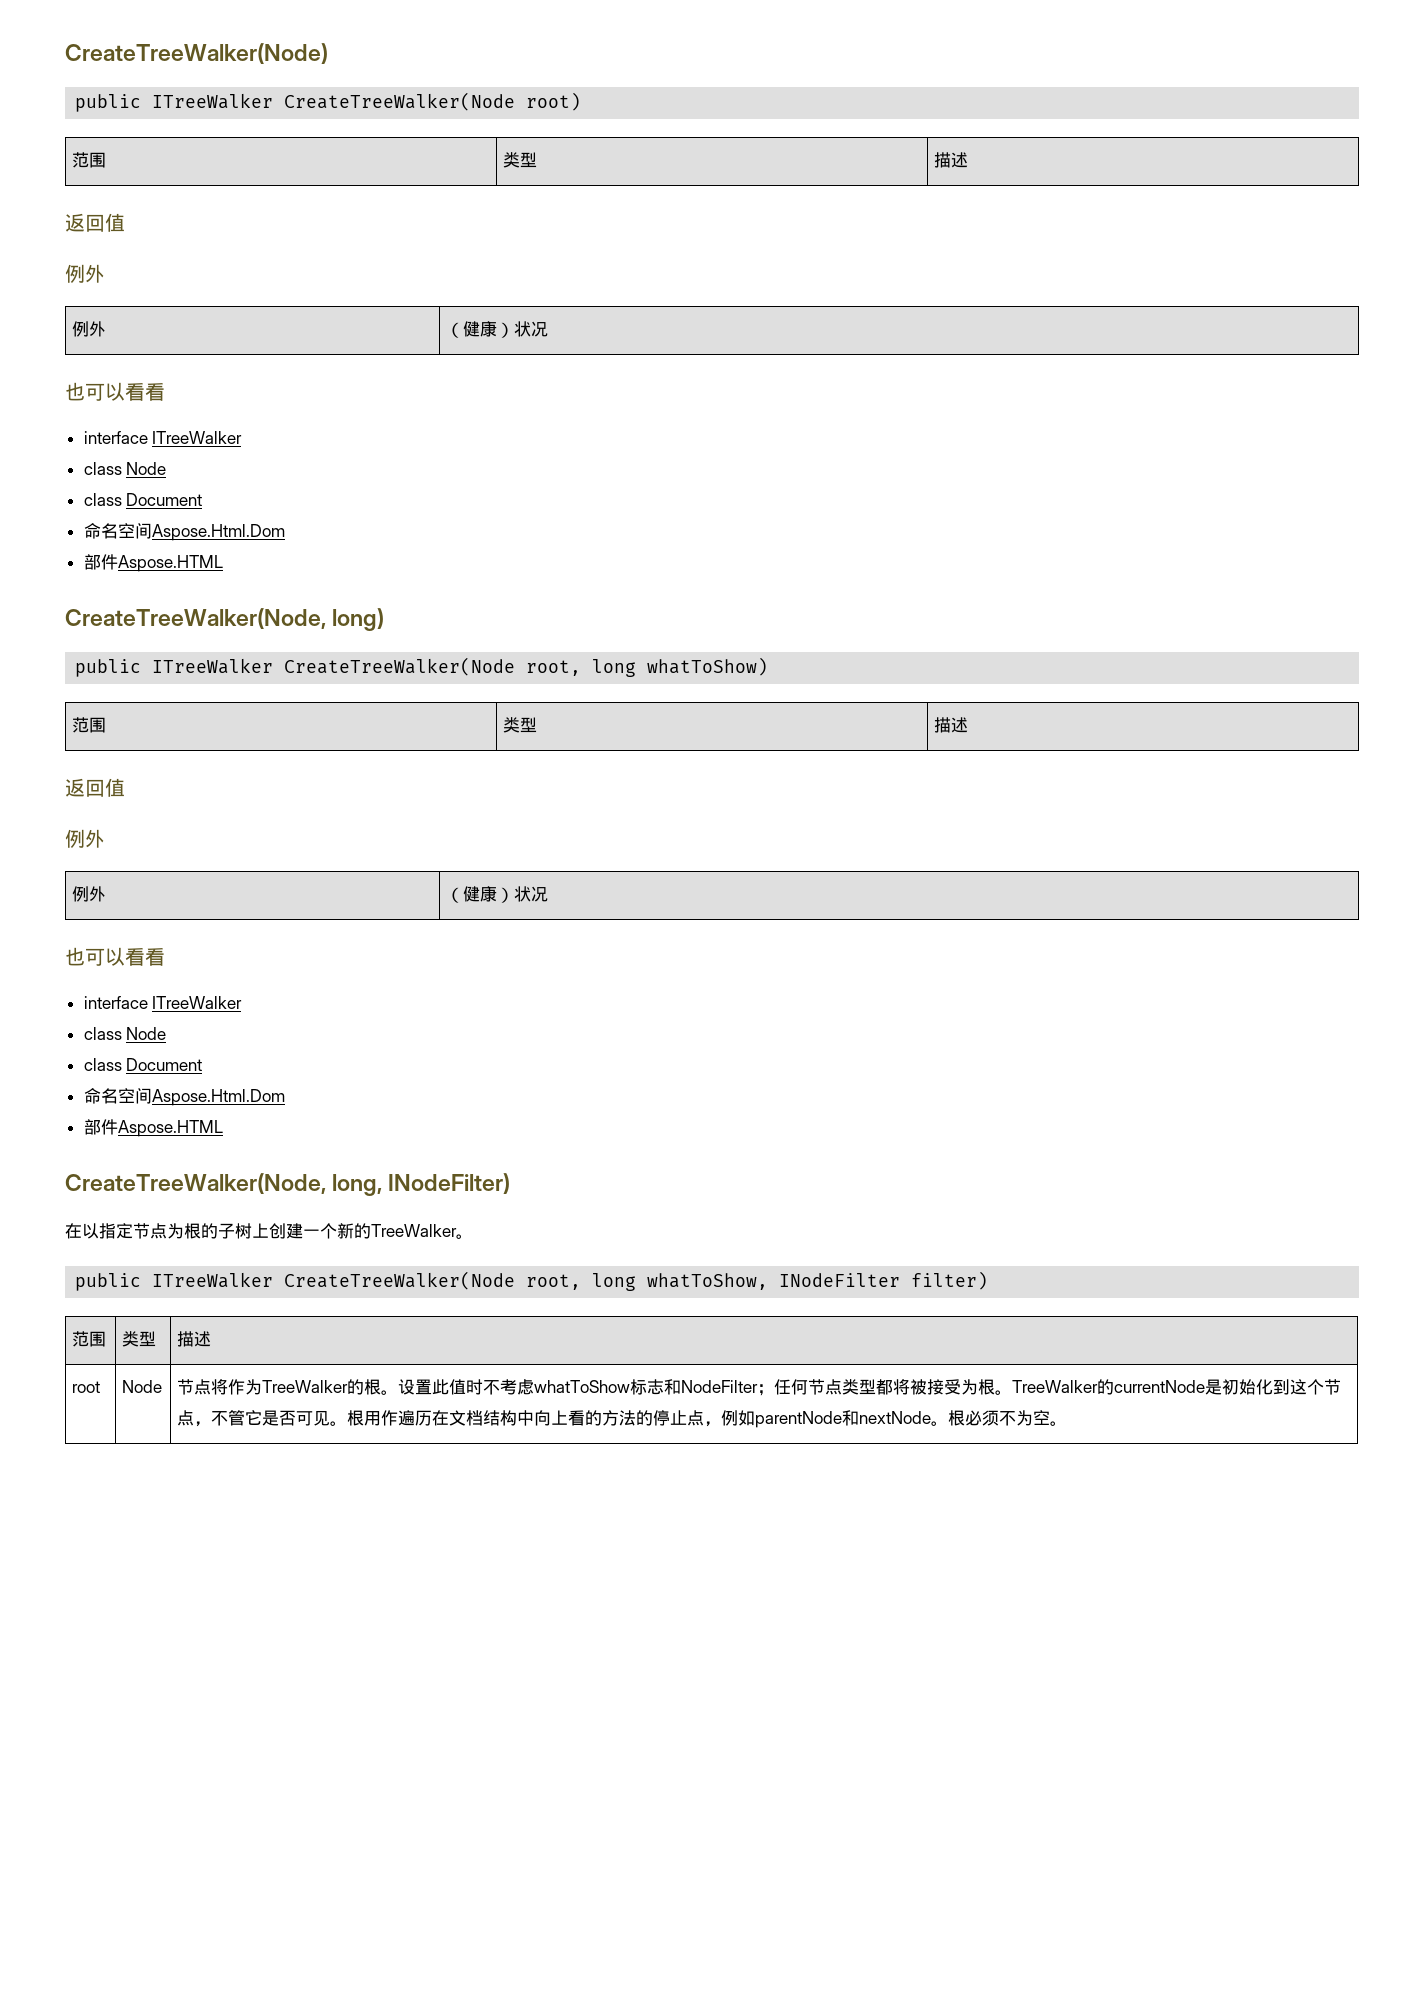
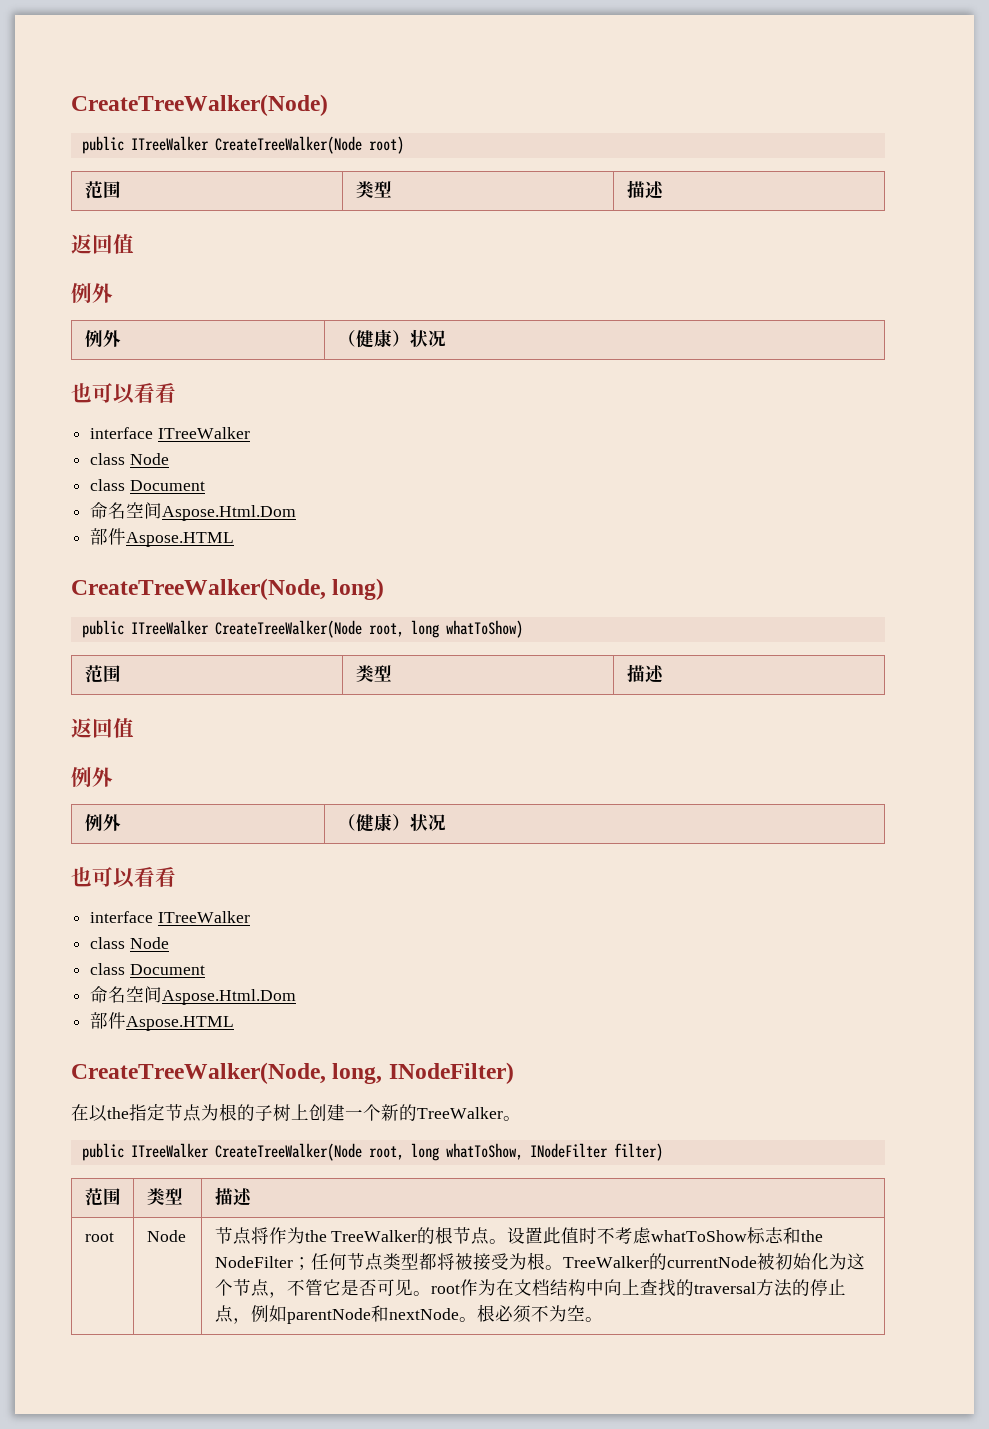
(99, 1231) none -> [107,1107,129,1119] the
(262, 1387) none -> [304,1230,327,1242] the
(381, 1387) none -> [453,1227,490,1245] 节点
(681, 1387) none -> [801,1230,824,1242] the
[1204,1379,1290,1395] 是初始化到 -> [756,1253,847,1270] 被初始化为
[346,1410,432,1426] 根用作遍历 -> [430,1279,496,1296] root作为
[567,1410,602,1426] 看的 -> [639,1279,756,1297] 查找的traversal

